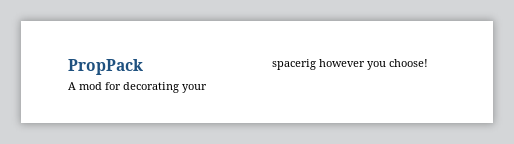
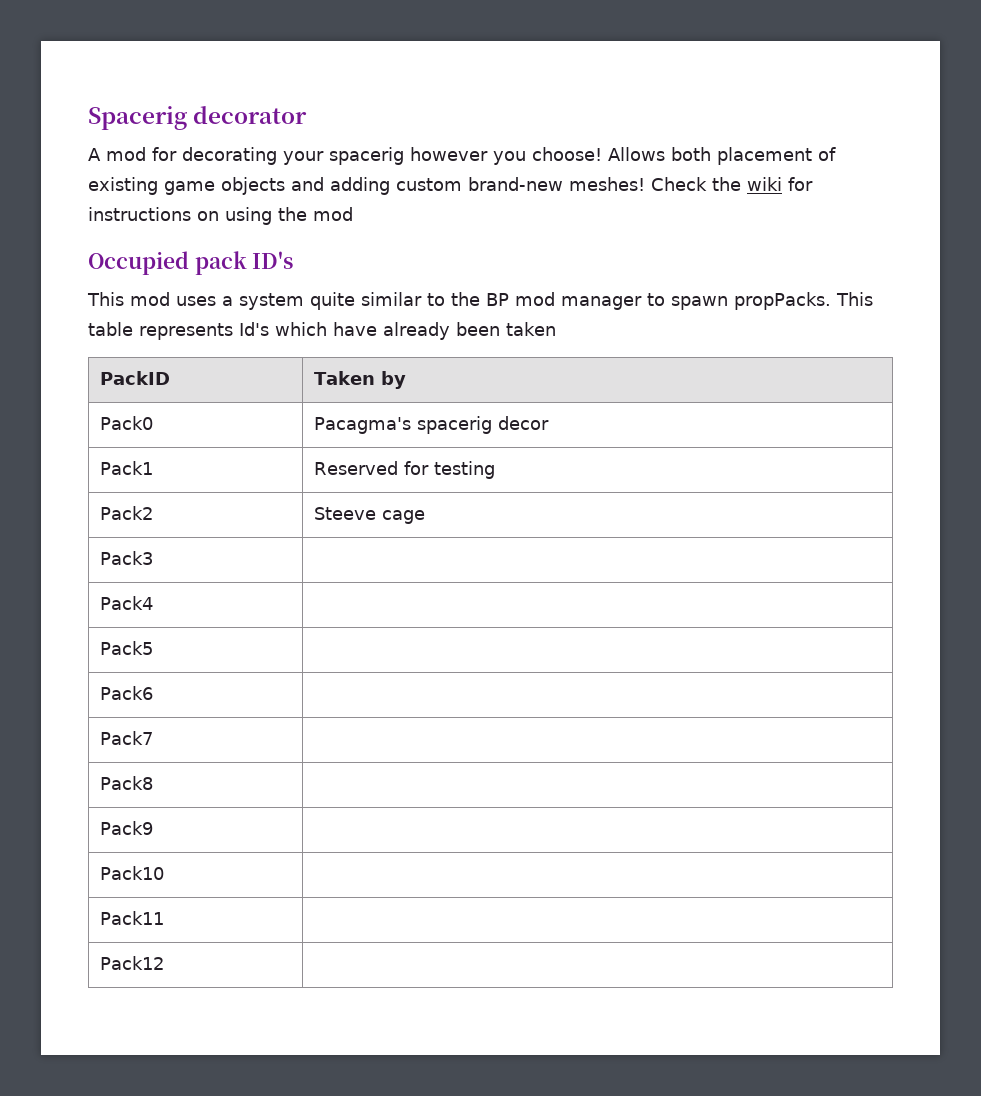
[68,59,143,75] PropPack -> [88,106,308,130] Spacerig decorator
(428, 63) none -> [608,147,836,165] [88,177,813,195] [88,207,353,225] [88,251,294,275] [87,292,873,310] [88,322,556,340] [99,371,170,385] [313,371,406,389] [99,416,153,430] [313,416,549,434] [99,461,153,475] [313,461,495,479] [99,506,153,520] [313,507,425,524] [99,551,153,565] [99,596,153,610] [99,641,153,655] [99,686,153,700] [99,731,153,745] [99,776,153,790] [99,821,153,835] [99,866,164,880] [99,911,164,925] [99,956,164,970] Allows both placement of existing game objects and adding custom brand-new meshes! Check the wiki for instructions on using the mod // Occupied pack ID's // This mod uses a system quite similar to the BP mod manager to spawn propPacks. This table represents Id's which have already been taken // PackID | Taken by // Pack0 | Pacagma's spacerig decor // Pack1 | Reserved for testing // Pack2 | Steeve cage // Pack3 | // Pack4 | // Pack5 | // Pack6 | // Pack7 | // Pack8 | // Pack9 | // Pack10 | // Pack11 | // Pack12 |

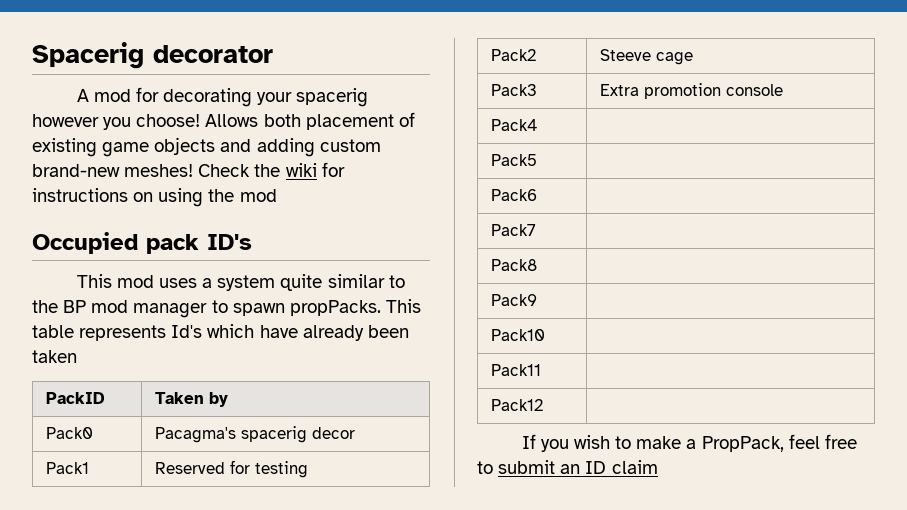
(153, 558) none -> [599,83,783,99] Extra promotion console
(164, 963) none -> [521,434,857,452] [477,460,658,474] // If you wish to make a PropPack, feel free to submit an ID claim

